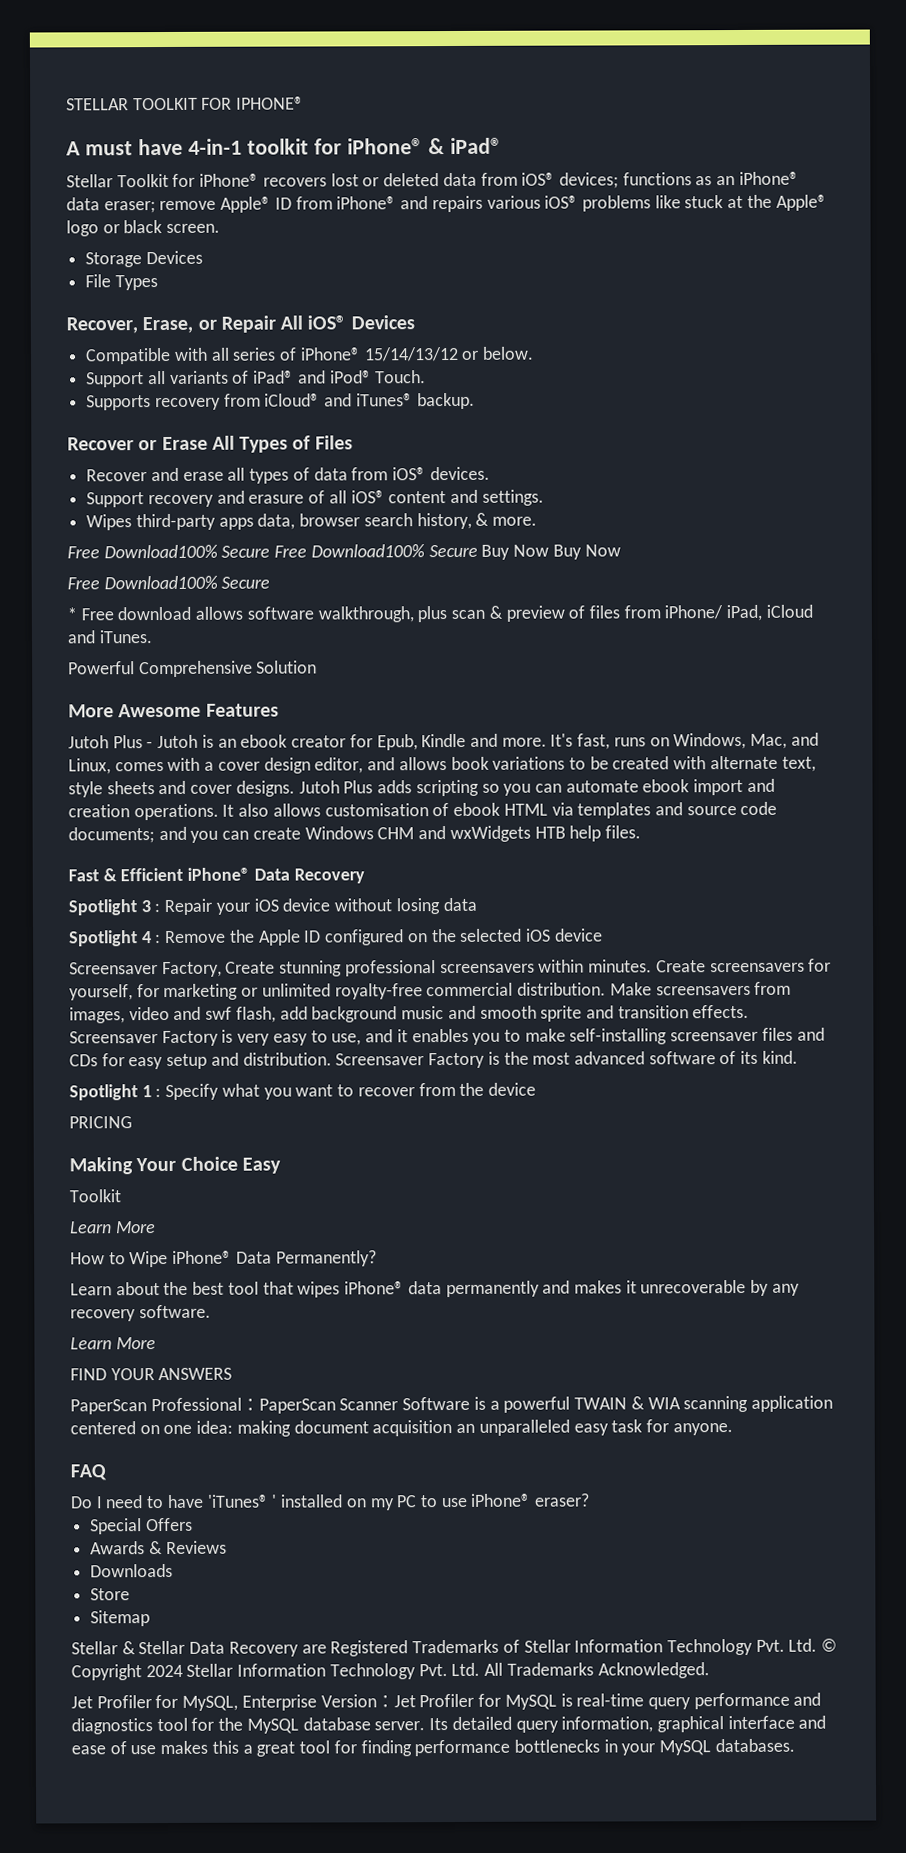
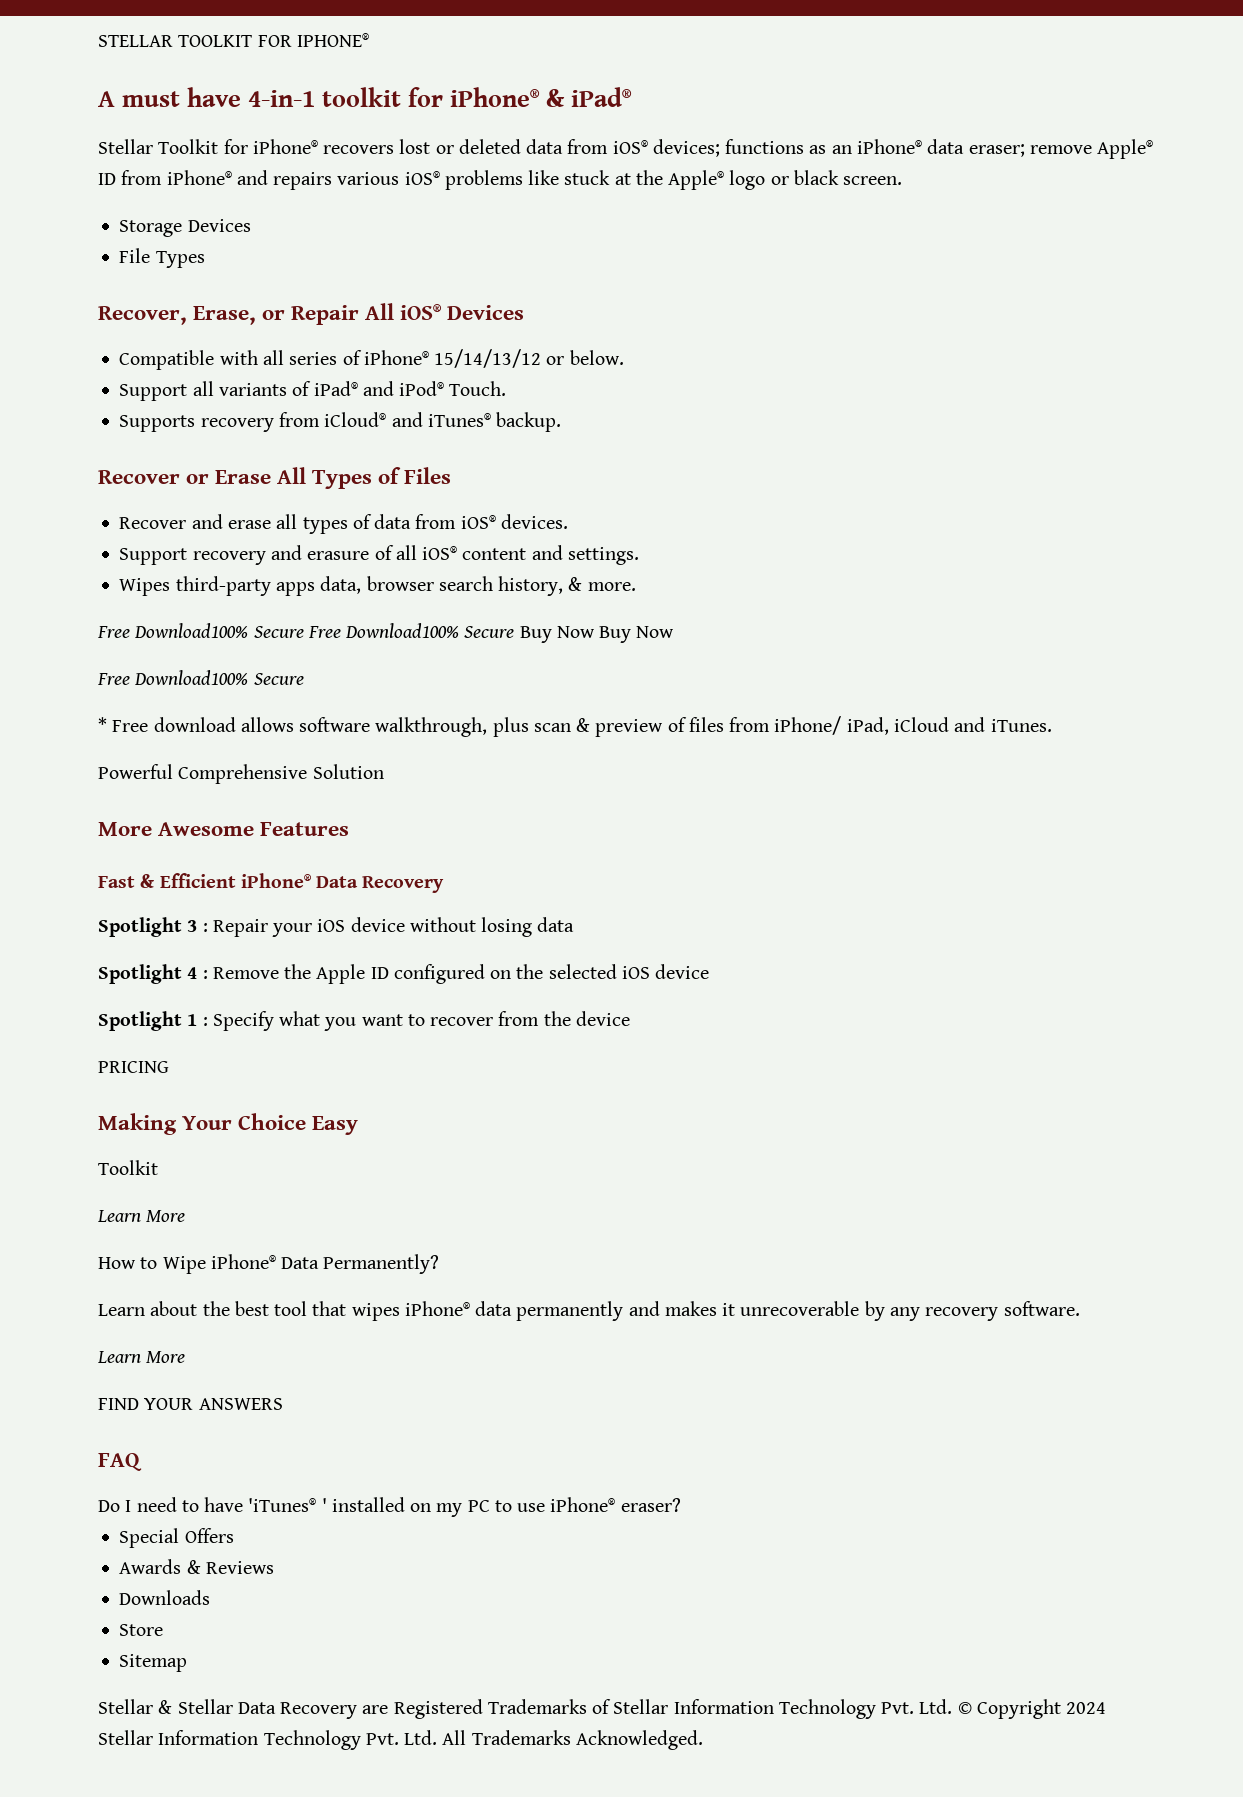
[68,732,819,751] [68,755,816,775] [68,778,775,798] [68,801,778,821] [68,825,641,844] // Jutoh Plus - Jutoh is an ebook creator for Epub, Kindle and more. It's fast, runs on Windows, Mac, and Linux, comes with a cover design editor, and allows book variations to be created with alternate text, style sheets and cover designs. Jutoh Plus adds scripting so you can automate ebook import and creation operations. It also allows customisation of ebook HTML via templates and source code documents; and you can create Windows CHM and wxWidgets HTB help files. -> (350, 829) none
[69,958,832,978] [69,981,792,1001] [69,1004,750,1024] [69,1027,825,1047] [69,1050,798,1070] // Screensaver Factory, Create stunning professional screensavers within minutes. Create screensavers for yourself, for marketing or unlimited royalty-free commercial distribution. Make screensavers from images, video and swf flash, add background music and smooth sprite and transition effects. Screensaver Factory is very easy to use, and it enables you to make self-installing screensaver files and CDs for easy setup and distribution. Screensaver Factory is the most advanced software of its kind. -> (710, 971) none
[70,1395,833,1415] [70,1419,733,1437] // PaperScan Professional：PaperScan Scanner Software is a powerful TWAIN & WIA scanning application centered on one idea: making document acquisition an unparalleled easy task for anyone. -> (283, 1404) none
[71,1692,822,1711] [71,1715,827,1735] [71,1738,795,1757] // Jet Profiler for MySQL, Enterprise Version：Jet Profiler for MySQL is real-time query performance and diagnostics tool for the MySQL database server. Its detailed query information, graphical interface and ease of use makes this a great tool for finding performance bottlenecks in your MySQL databases. -> (703, 1740) none

